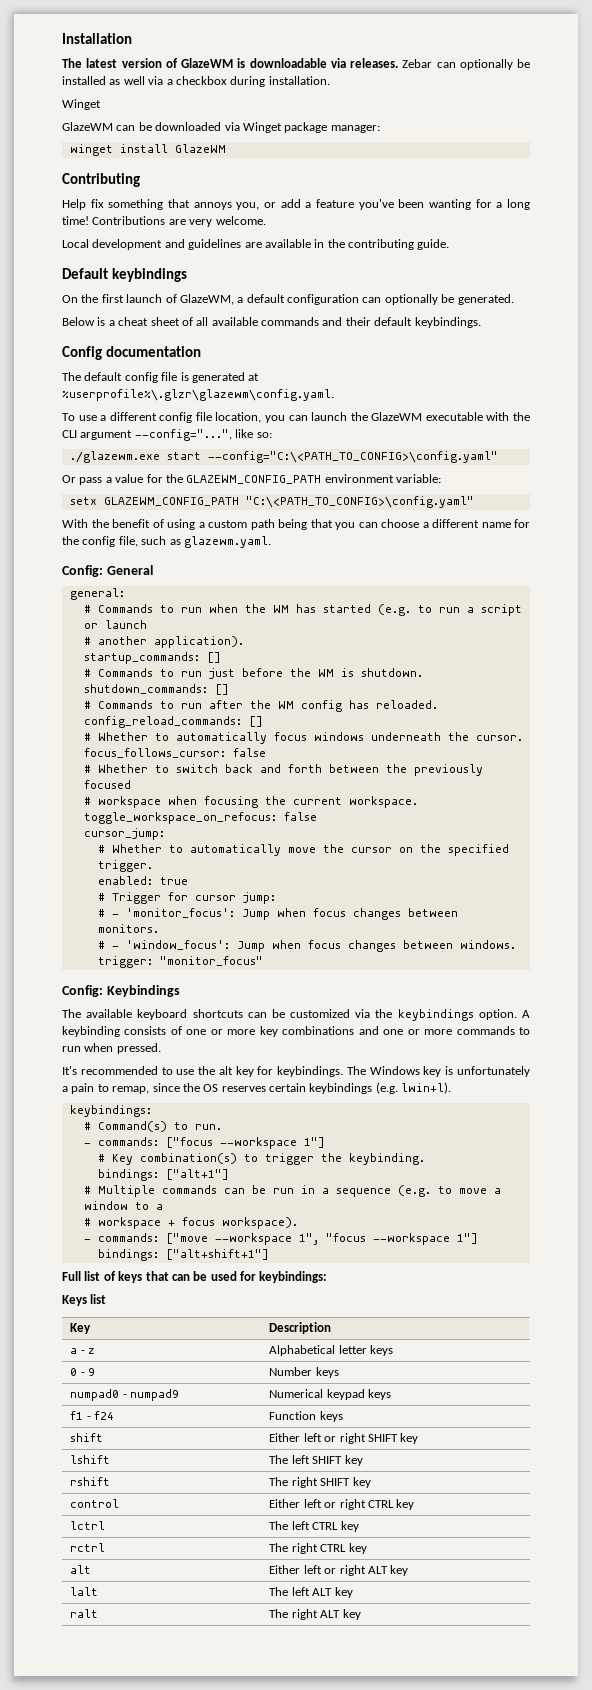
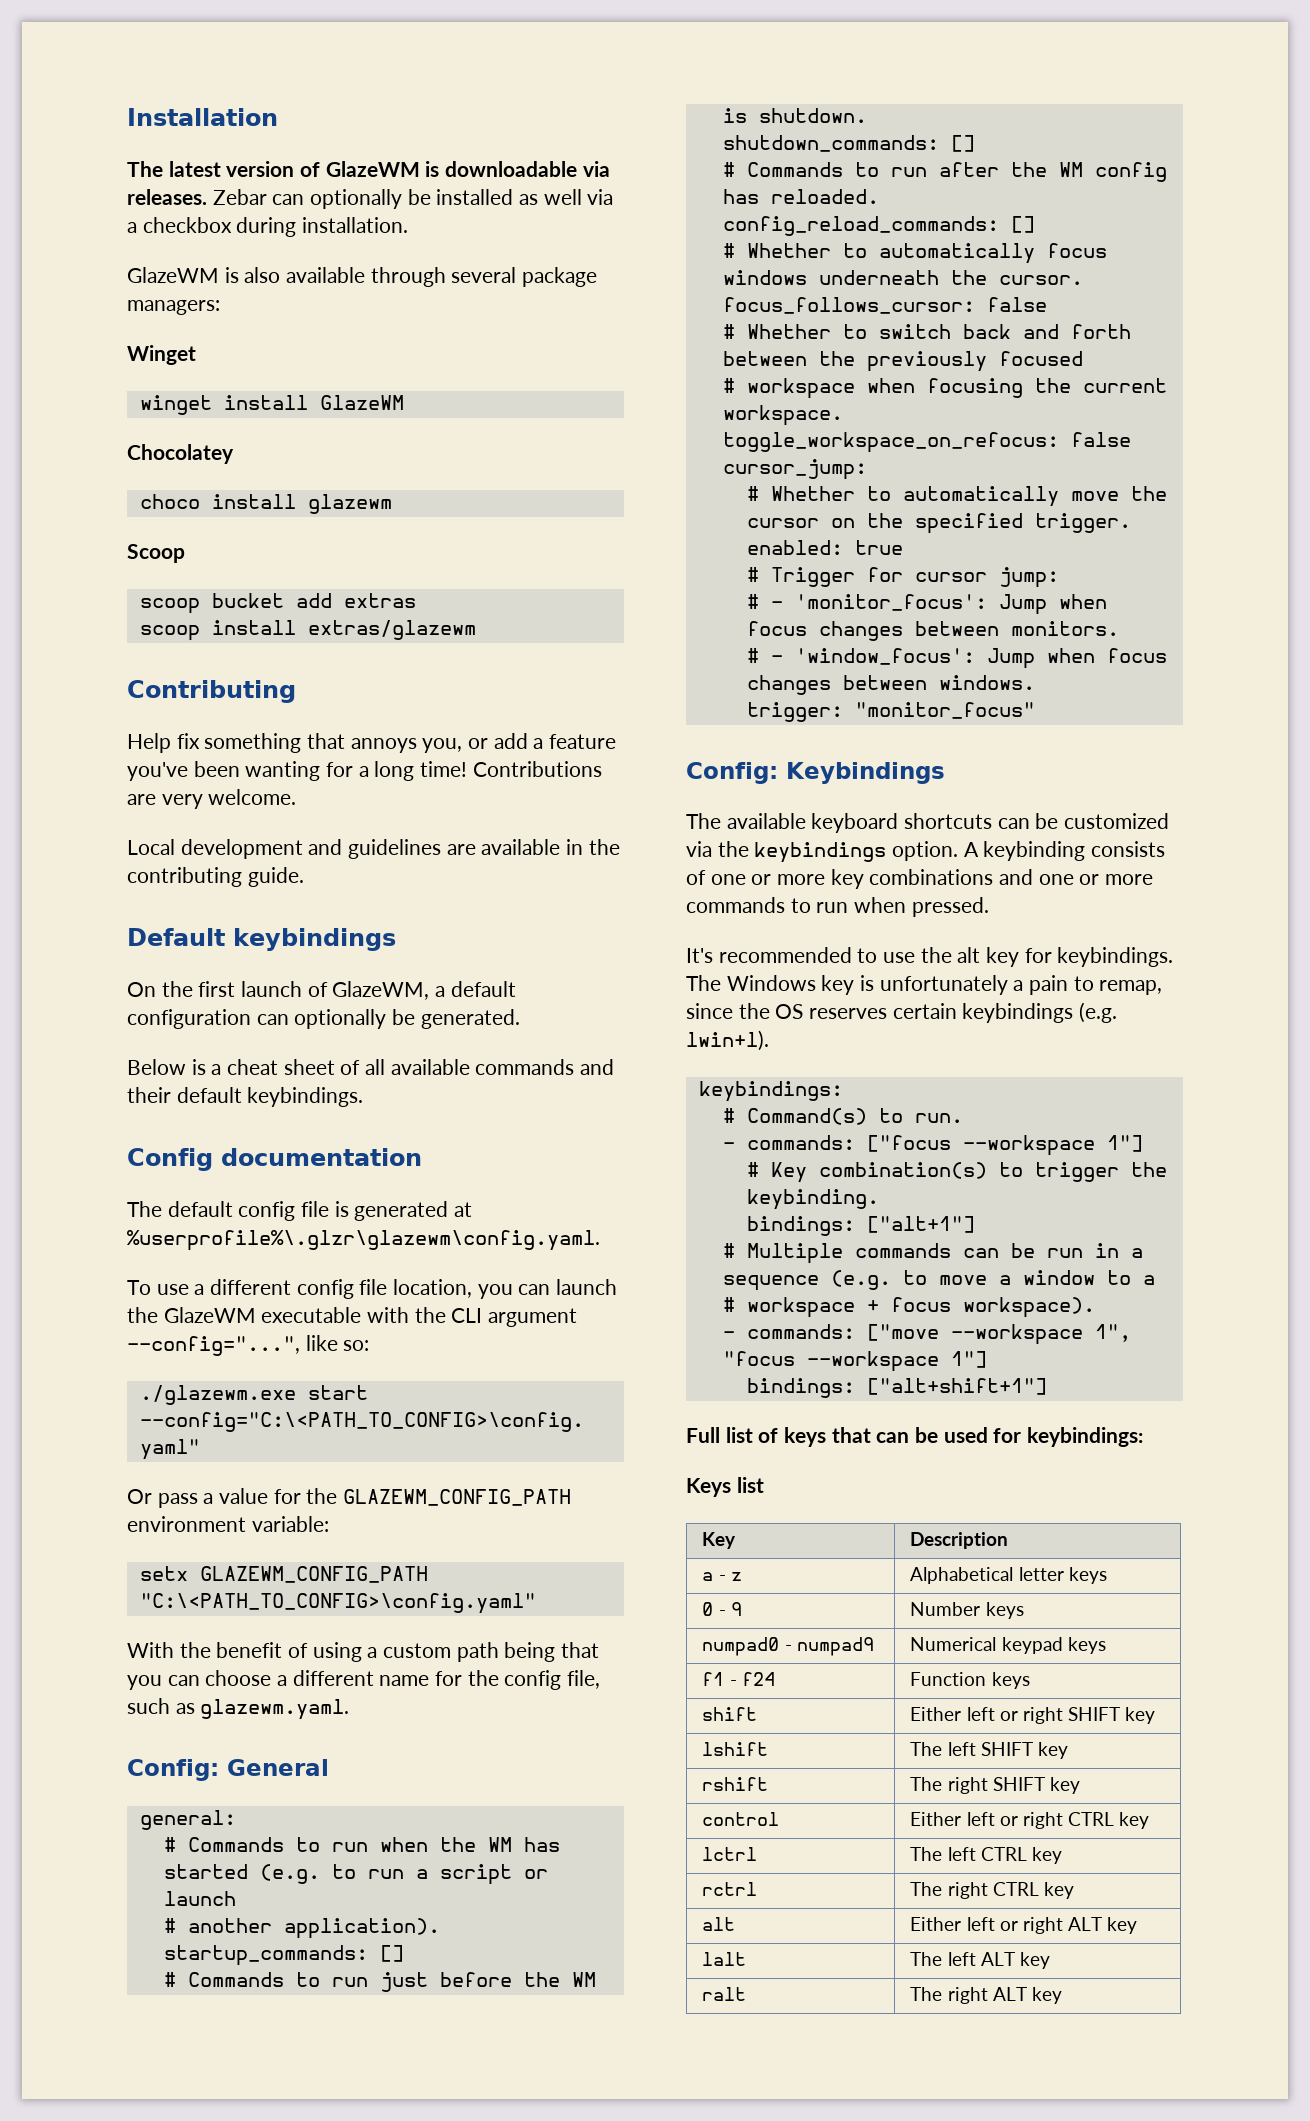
[62,99,101,110] [62,122,380,133] [69,144,226,156] Winget // GlazeWM can be downloaded via Winget package manager: // winget install GlazeWM -> [127,267,598,287] [127,300,220,315] [127,345,196,365] [139,395,404,415] [127,444,234,464] [139,494,392,514] [127,544,185,563] [139,593,416,614] [139,620,476,641] GlazeWM is also available through several package managers: // Winget // winget install GlazeWM // Chocolatey // choco install glazewm // Scoop // scoop bucket add extras // scoop install extras/glazewm

